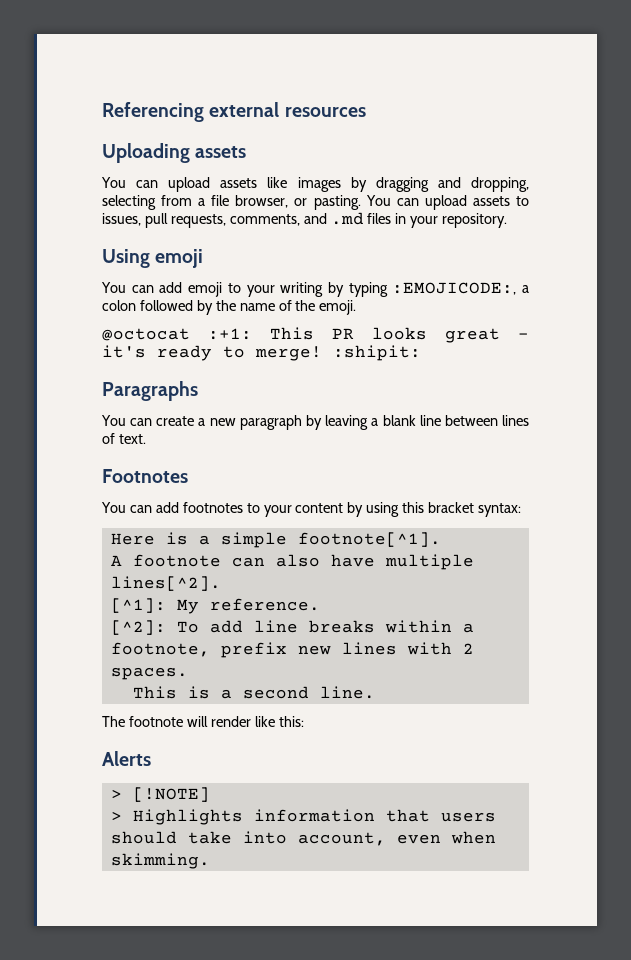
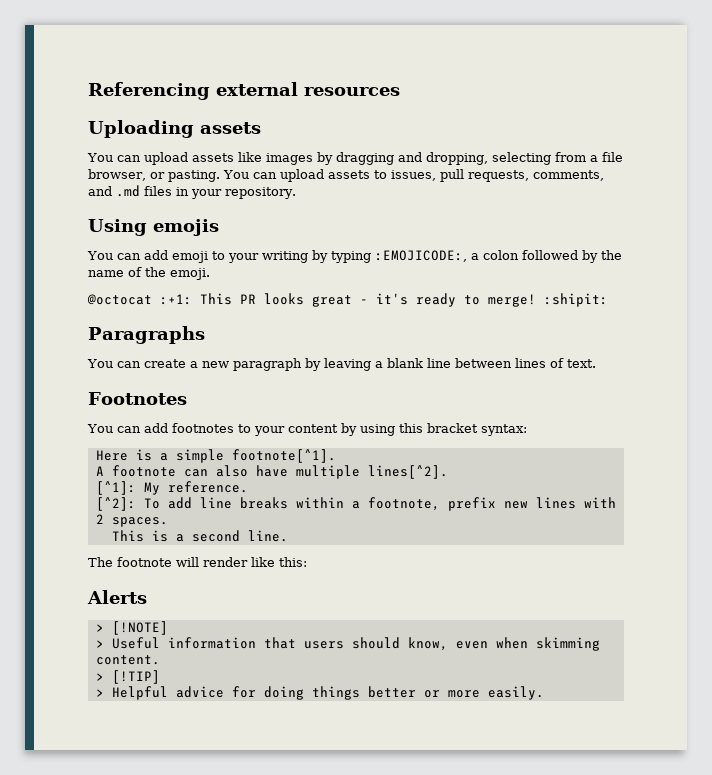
[155,249,204,268] emoji -> [153,219,219,236] emojis
[132,809,243,825] Highlights -> [111,637,160,649] Useful
[187,831,496,846] [110,853,210,869] take into account, even when skimming. -> [407,637,600,651] [95,655,160,665] [95,670,160,684] [95,686,544,700] know, even when skimming content. // > [!TIP] // > Helpful advice for doing things better or more easily.

